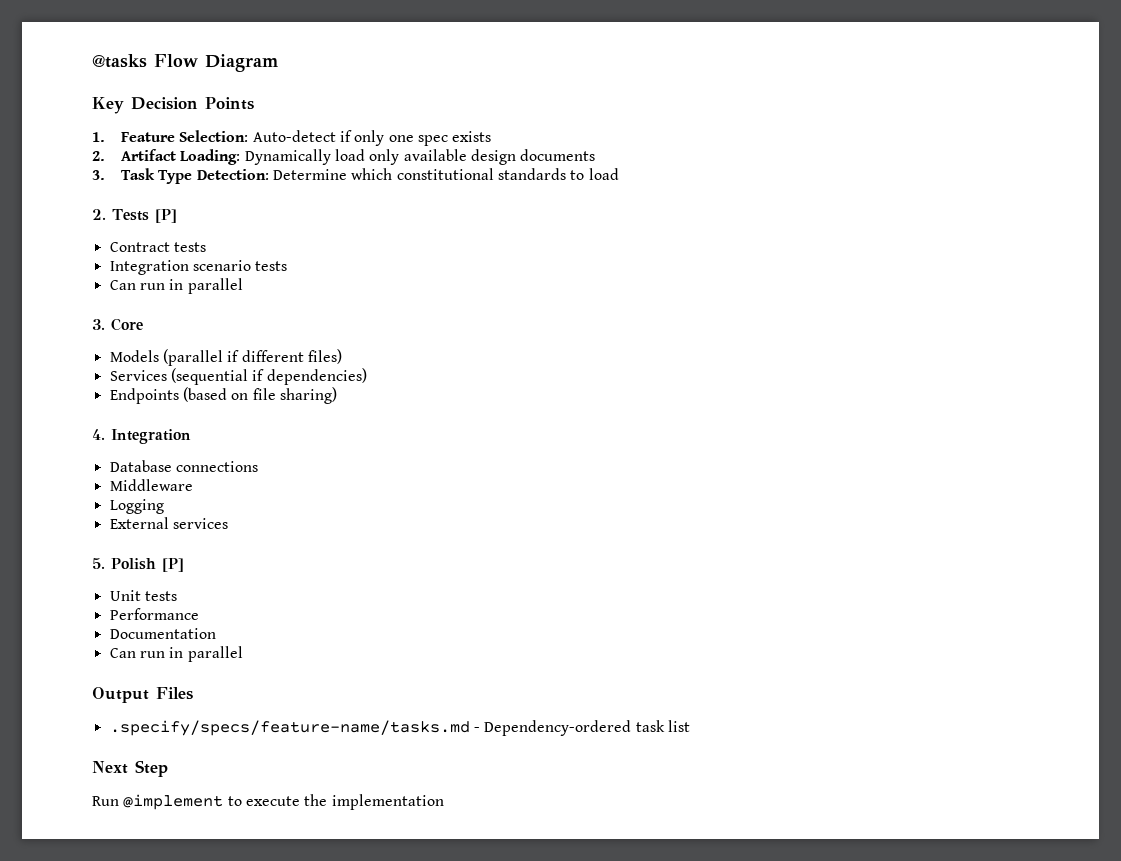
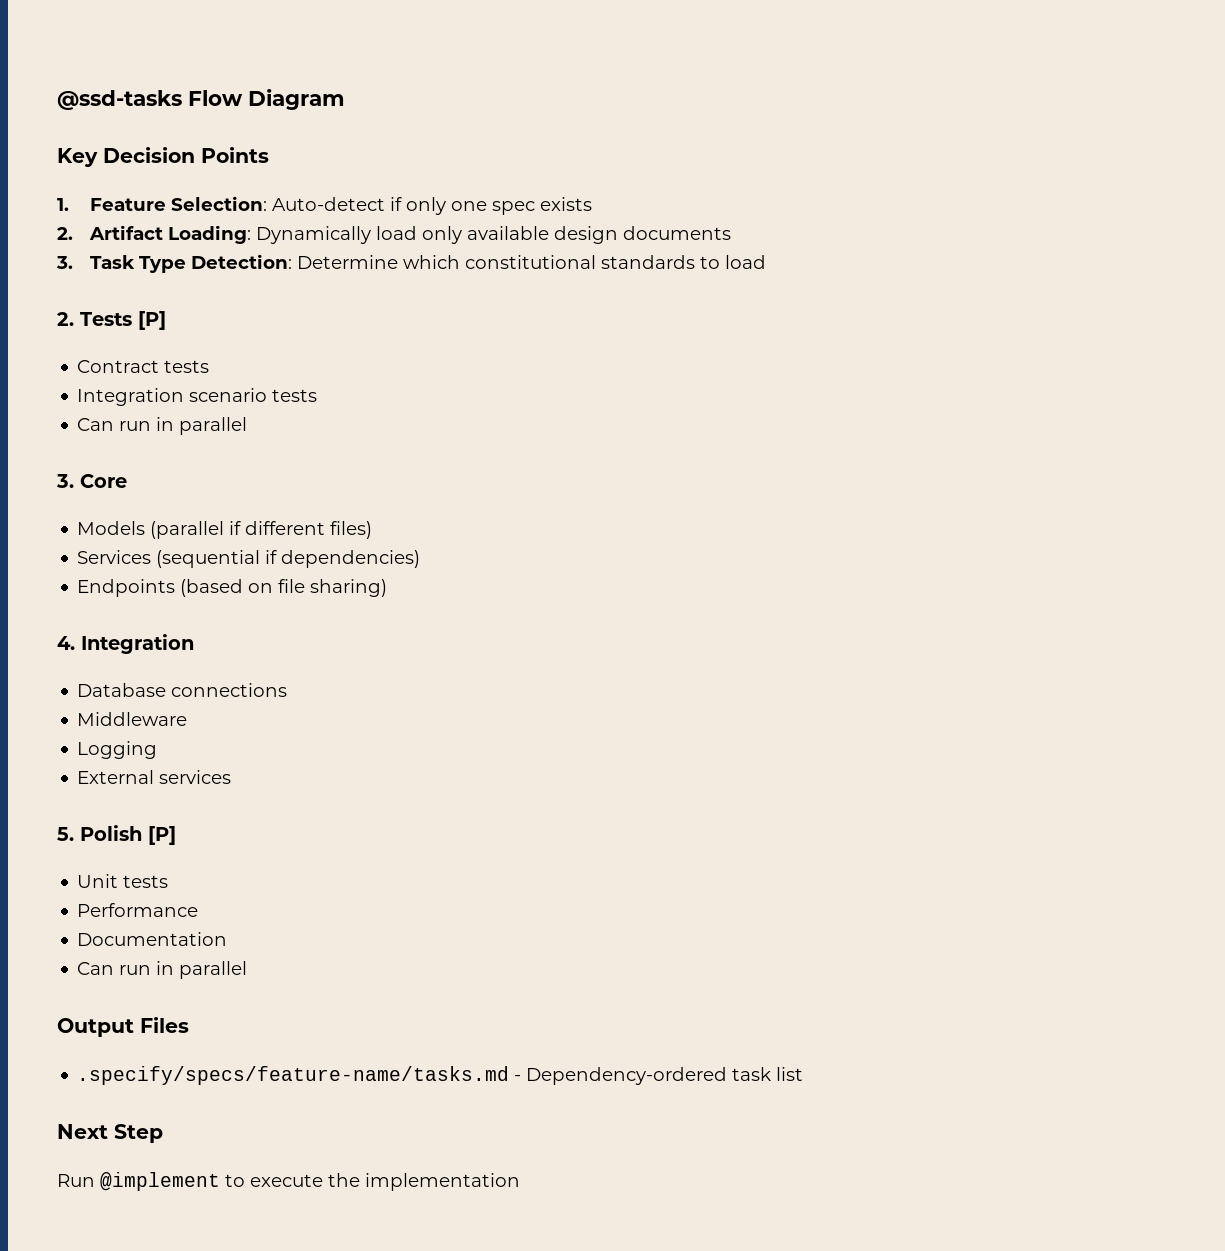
[92,54,147,68] @tasks -> [57,90,182,110] @ssd-tasks

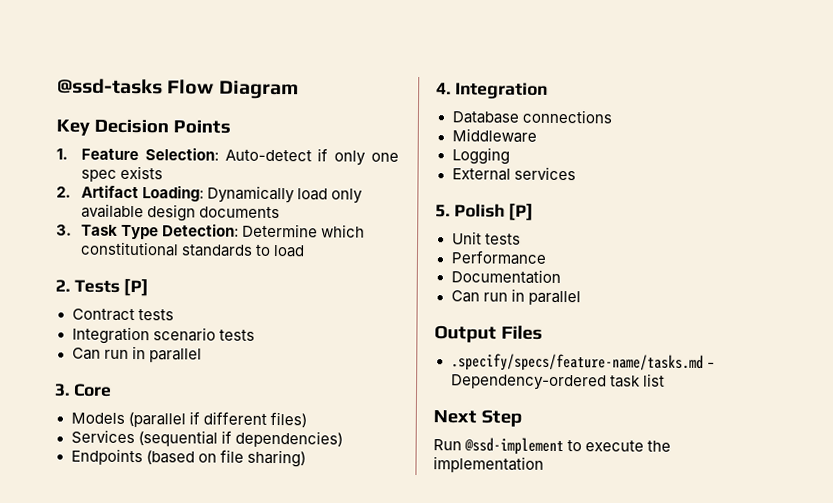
[100,1172,220,1191] @implement -> [464,437,565,456] @ssd-implement

